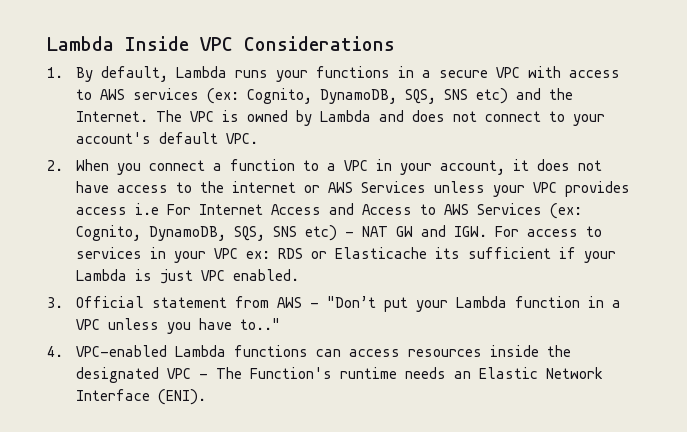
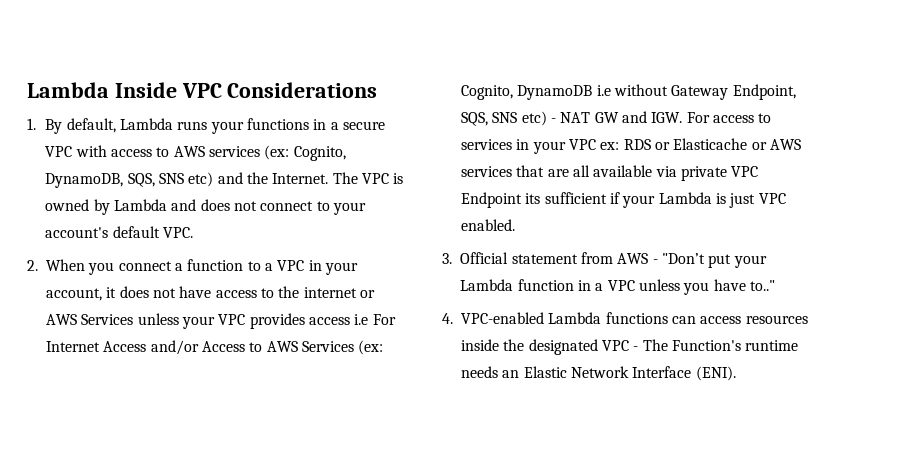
[328,203,354,215] and -> [150,340,199,355] and/or
[148,226,226,241] DynamoDB, -> [517,84,796,100] DynamoDB i.e without Gateway Endpoint,
(427, 253) none -> [751,139,801,150] [461,165,759,181] [461,192,522,208] or AWS services that are all available via private VPC Endpoint

